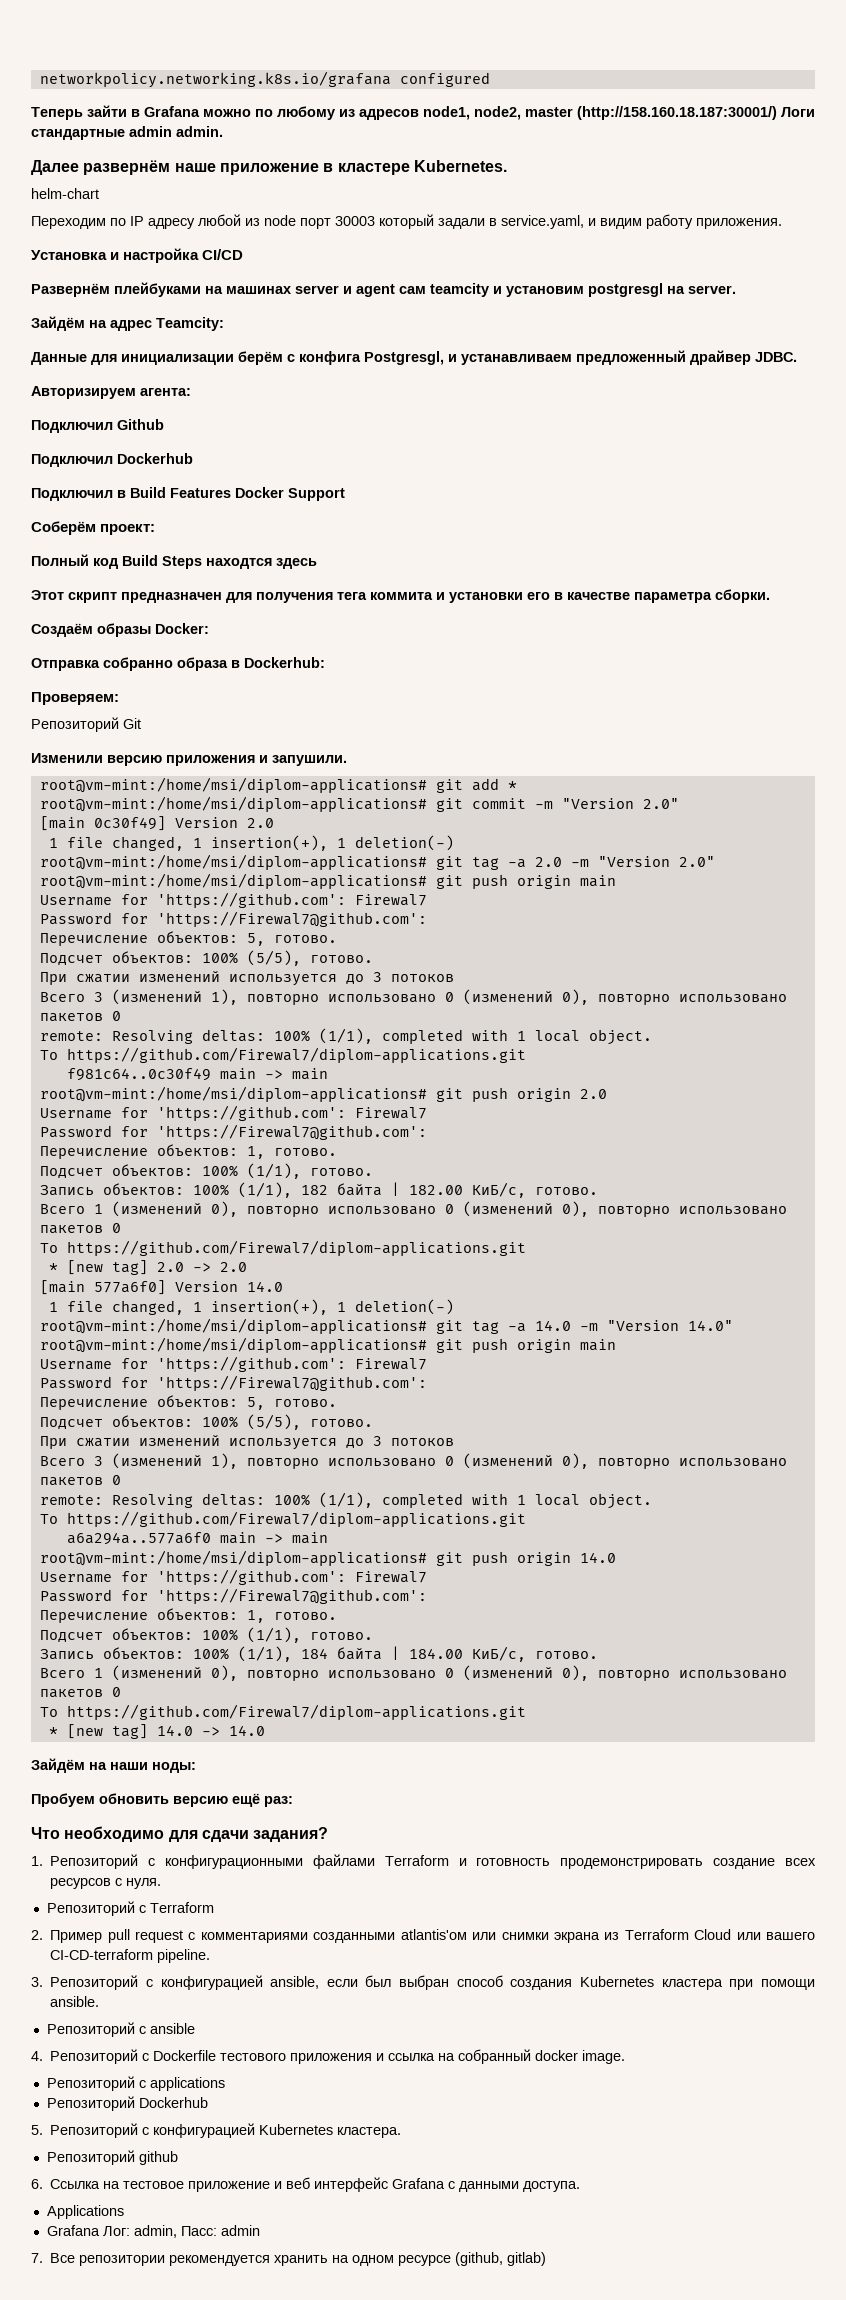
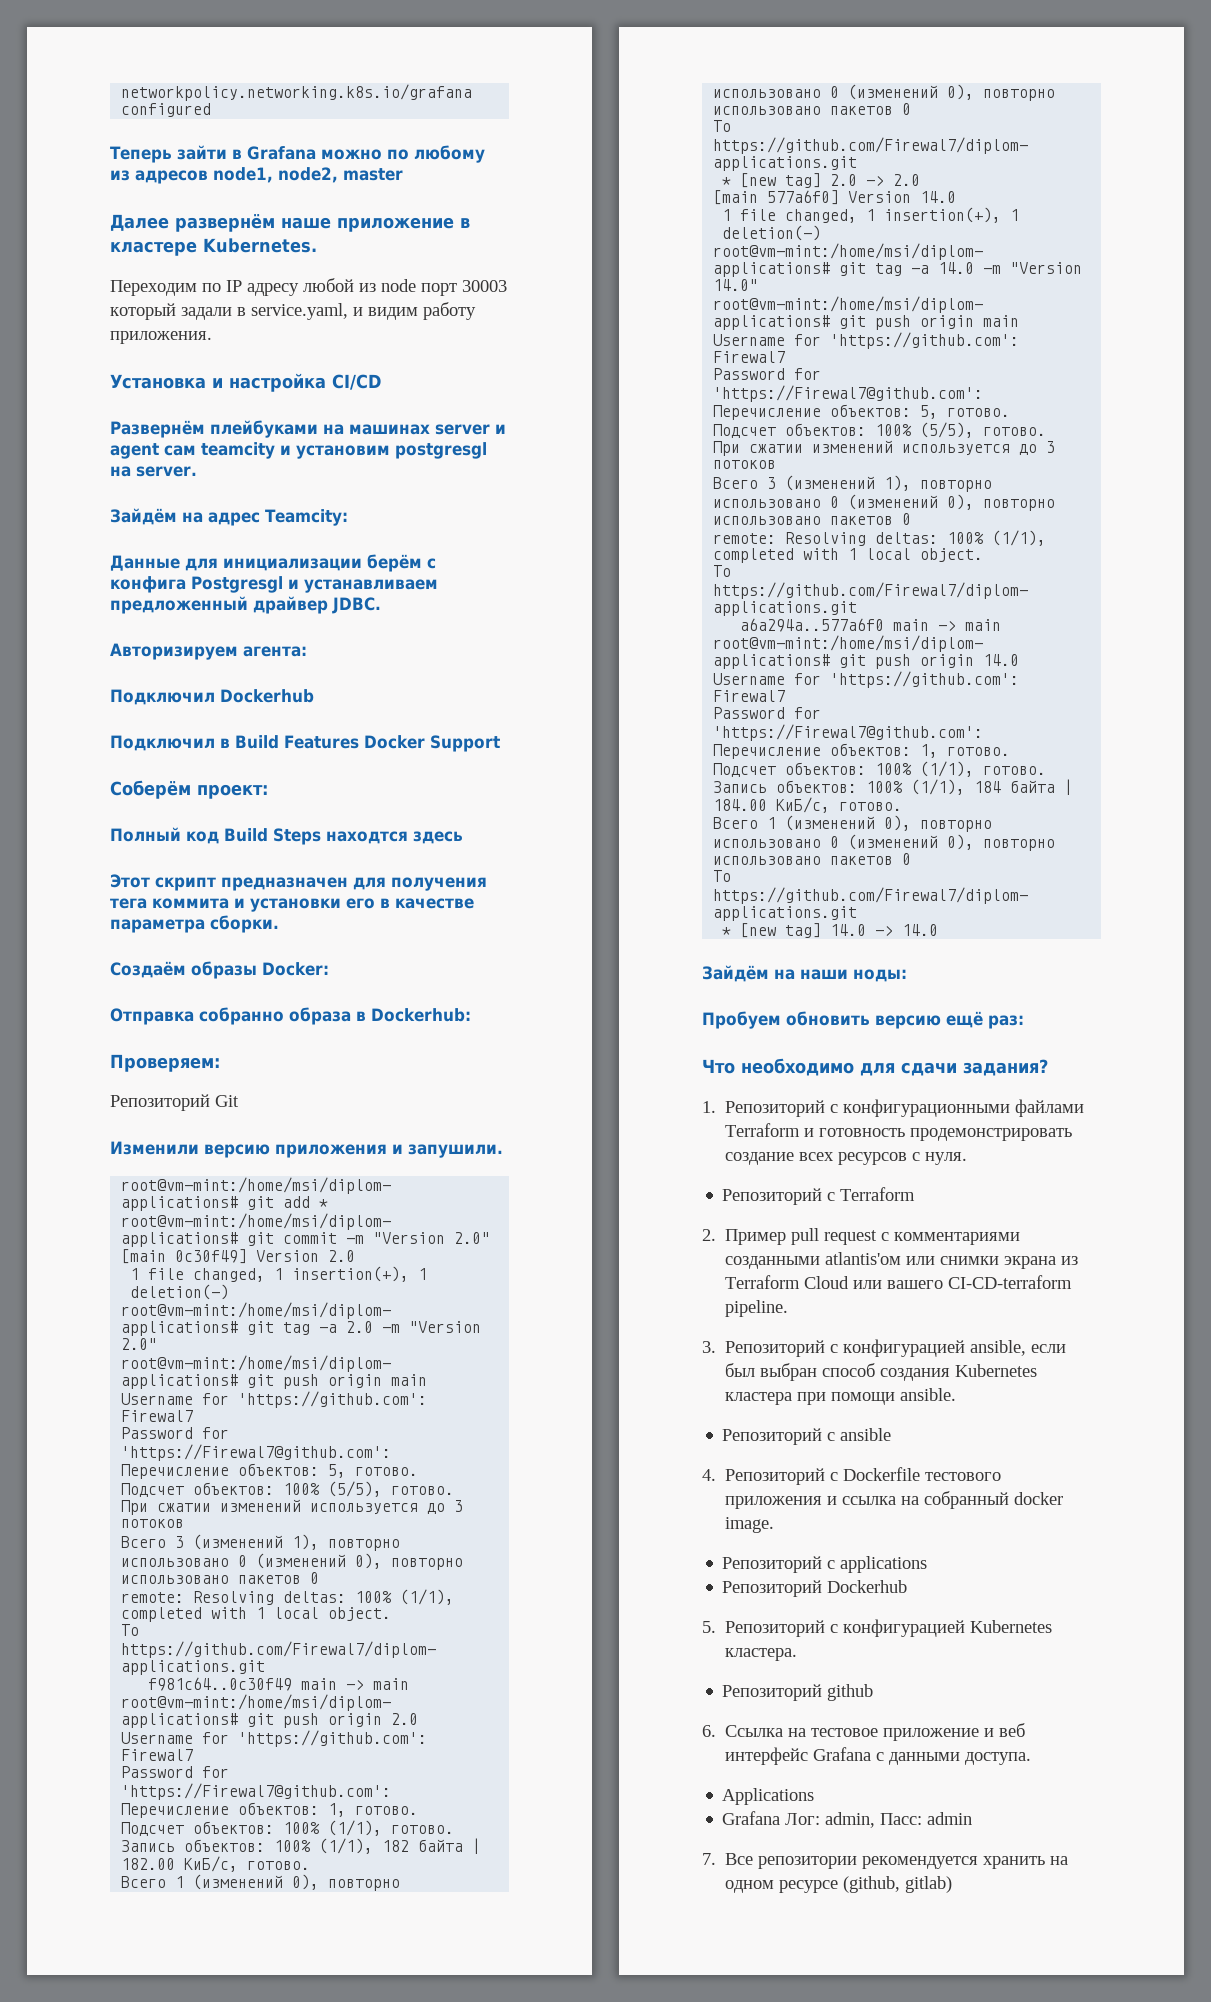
[577,106,815,120] [31,126,223,140] (http://158.160.18.187:30001/) Логи стандартные admin admin. -> (403, 174) none
[31,188,99,199] // helm-chart -> (317, 245) none
[364,351,444,365] Postgresgl, -> [191,576,283,593] Postgresgl
[31,419,164,433] // Подключил Github -> (307, 651) none

